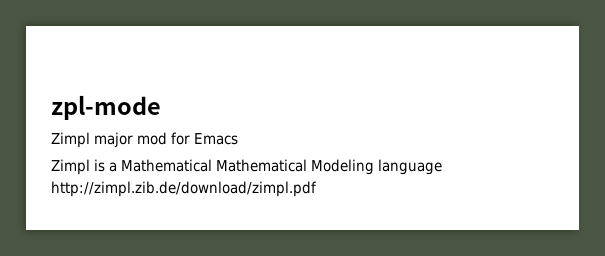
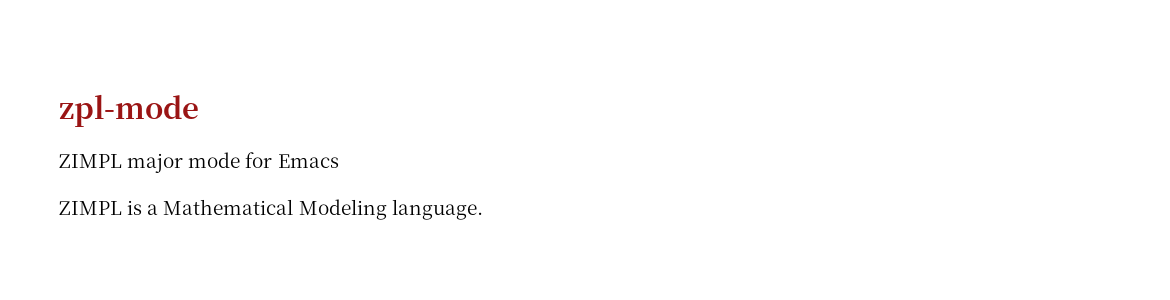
[51,132,168,148] Zimpl major mod -> [59,152,241,173] ZIMPL major mode
[51,159,90,175] Zimpl -> [59,201,122,215] ZIMPL
[216,159,443,175] [51,181,317,197] Mathematical Modeling language http://zimpl.zib.de/download/zimpl.pdf -> [298,199,483,220] Modeling language.

